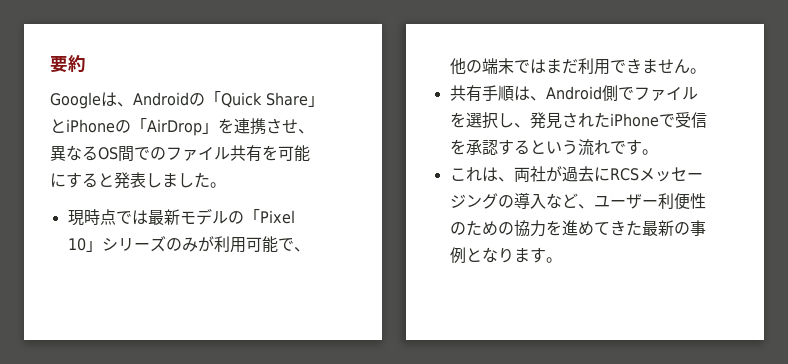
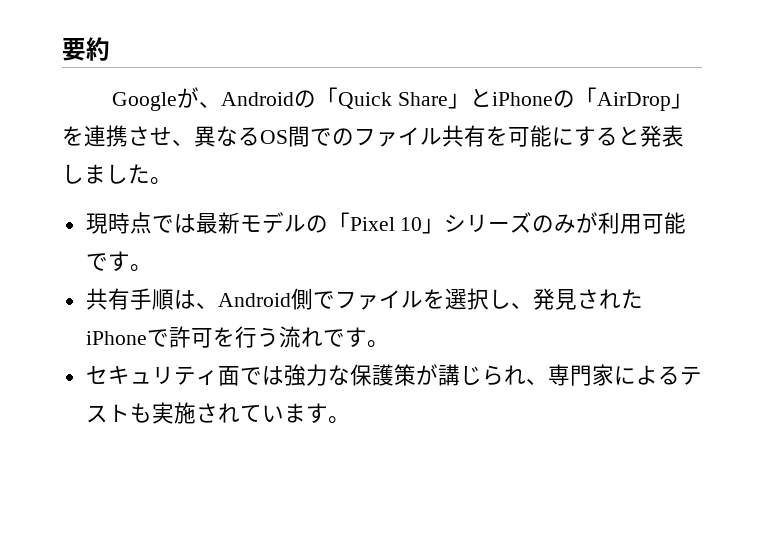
[101,92,117,107] は -> [177,87,200,108] が
[293,247,310,252] [449,58,690,75] 、他の端末ではまだ利用できません -> [107,251,130,271] す
[674,112,707,128] [449,139,562,155] 受信を承認するとい -> [168,326,257,348] 許可を行
[449,166,703,183] [449,192,706,210] [449,220,706,237] [449,247,514,264] これは、両社が過去にRCSメッセージングの導入など、ユーザー利便性のための協力を進めてきた最新の事例となり -> [85,364,702,386] [85,402,284,424] セキュリティ面では強力な保護策が講じられ、専門家によるテストも実施されてい

